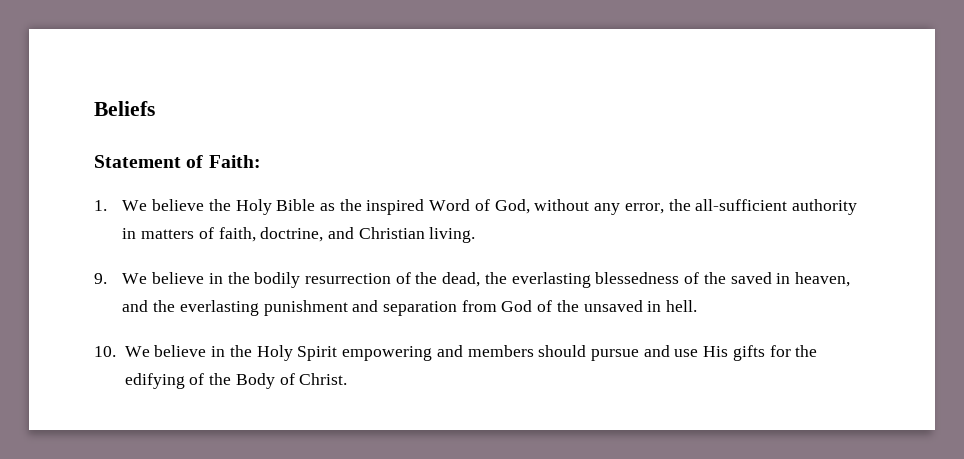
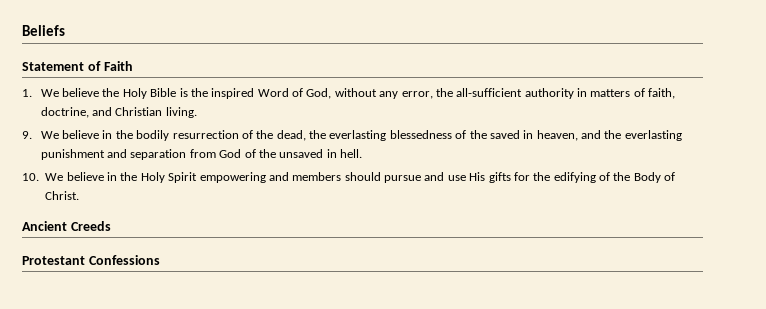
[208,155,261,168] Faith: -> [103,61,133,71] Faith
[320,203,336,211] as -> [179,88,188,97] is
(348, 379) none -> [22,221,111,231] [22,255,160,265] // Ancient Creeds // Protestant Confessions

